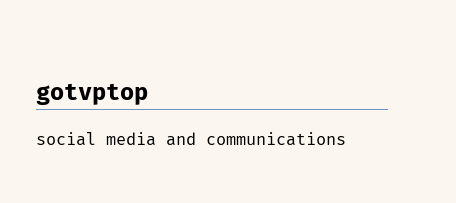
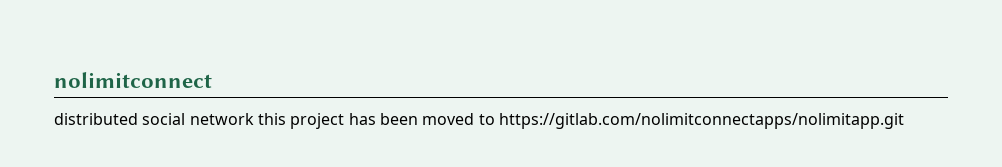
[36,83,148,105] [36,132,346,146] gotvptop // social media and communications -> [54,72,212,88] [54,113,904,129] nolimitconnect // distributed social network this project has been moved to https://gitlab.com/nolimitconnectapps/nolimitapp.git

